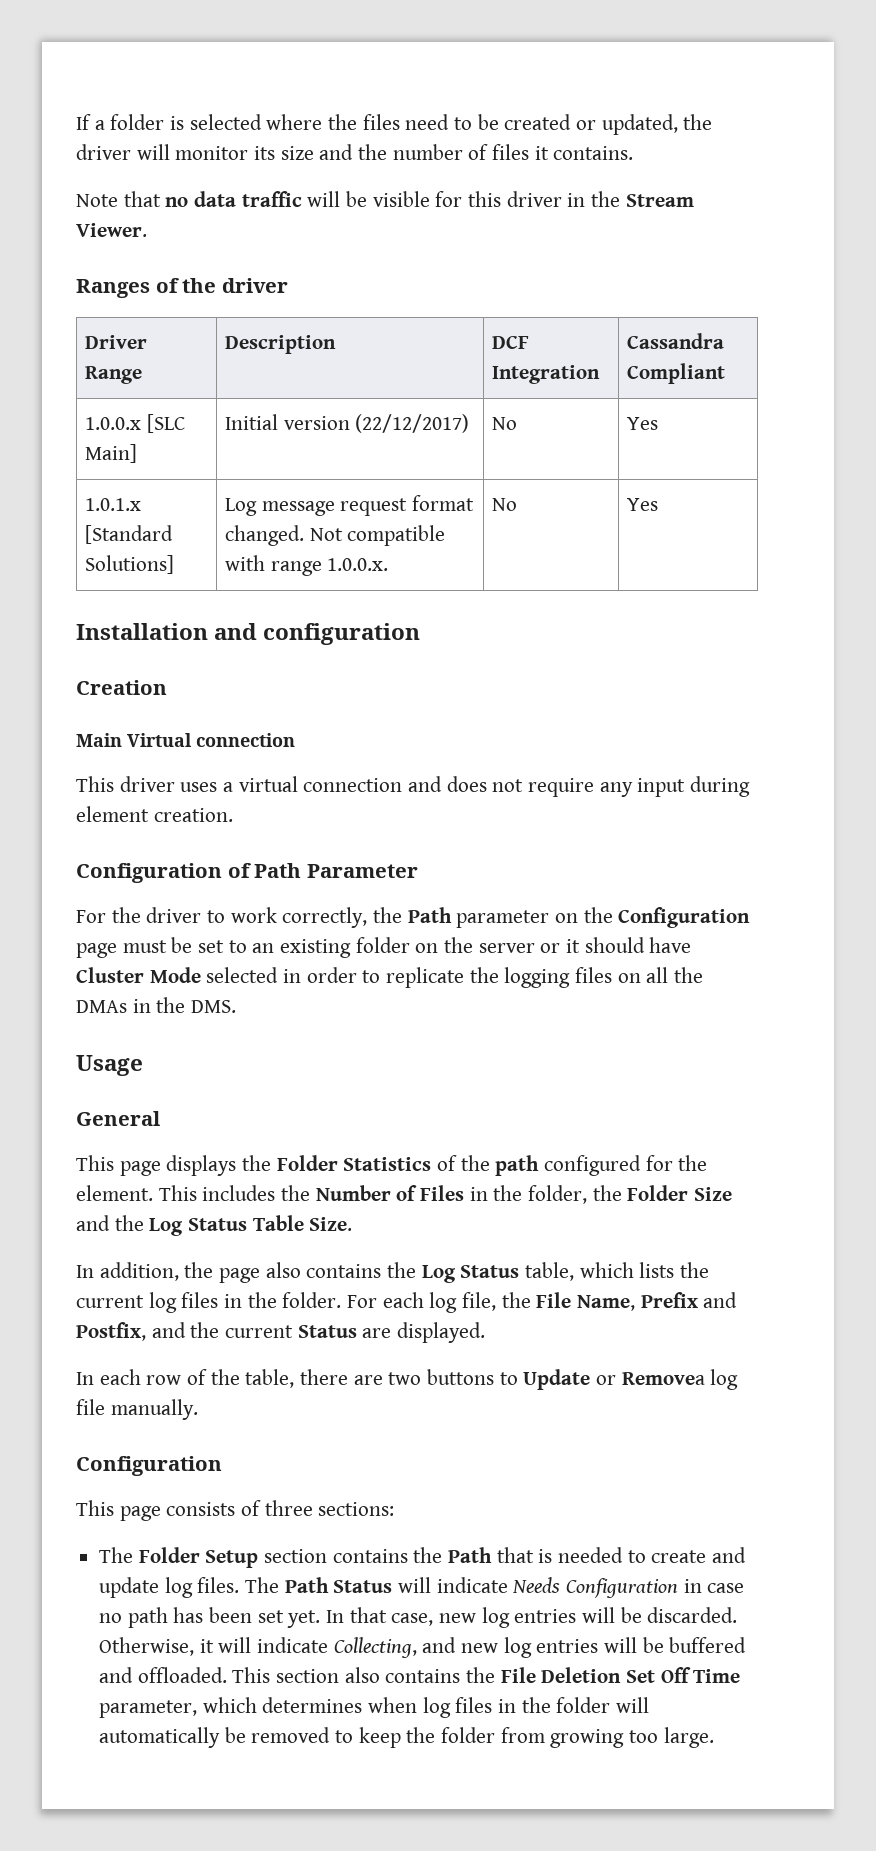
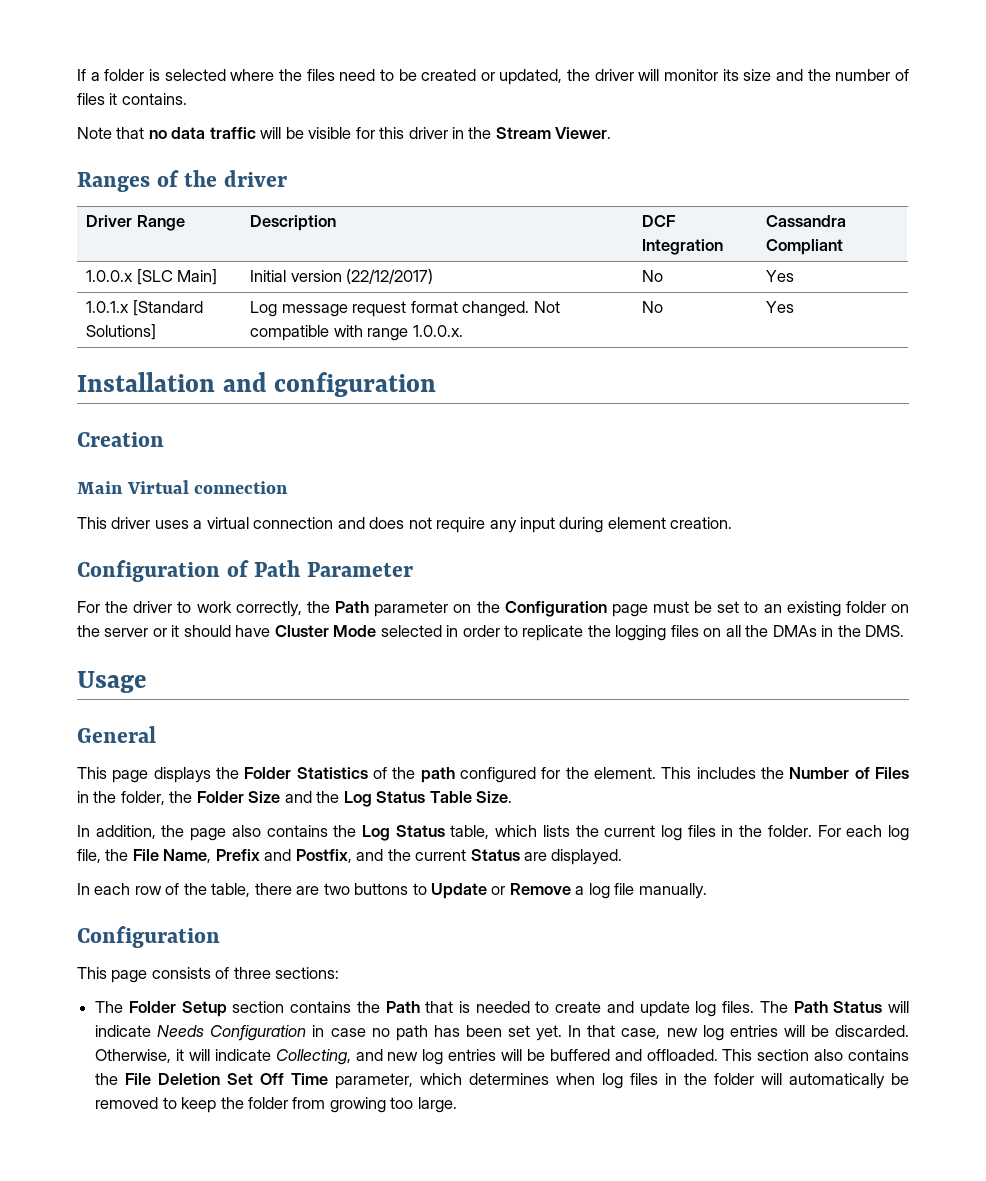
[621,1372,705,1385] Removea -> [509,883,585,895] Remove a

